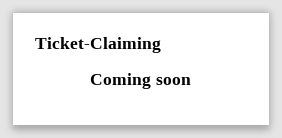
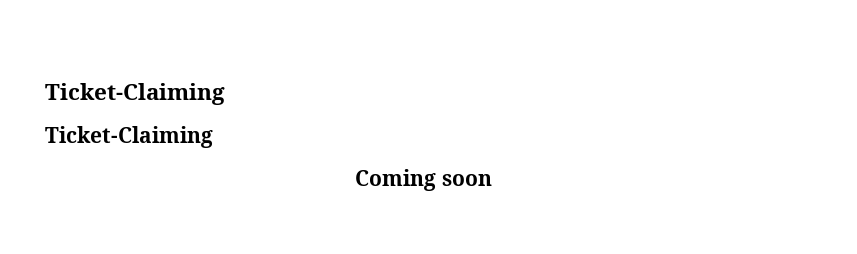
[35,37,161,53] Ticket-Claiming -> [45,83,225,105] [45,126,213,148] Ticket-Claiming // Ticket-Claiming

